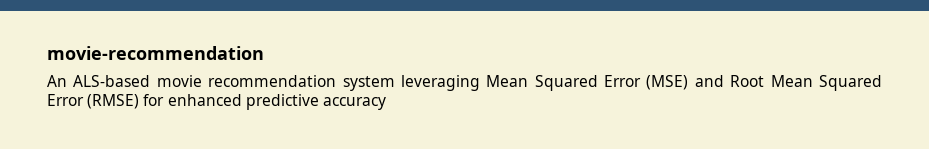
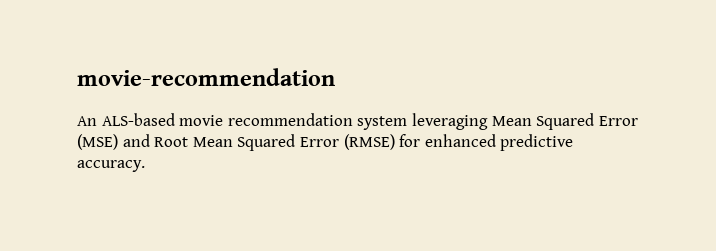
[322,97,386,110] accuracy -> [77,160,145,172] accuracy.

